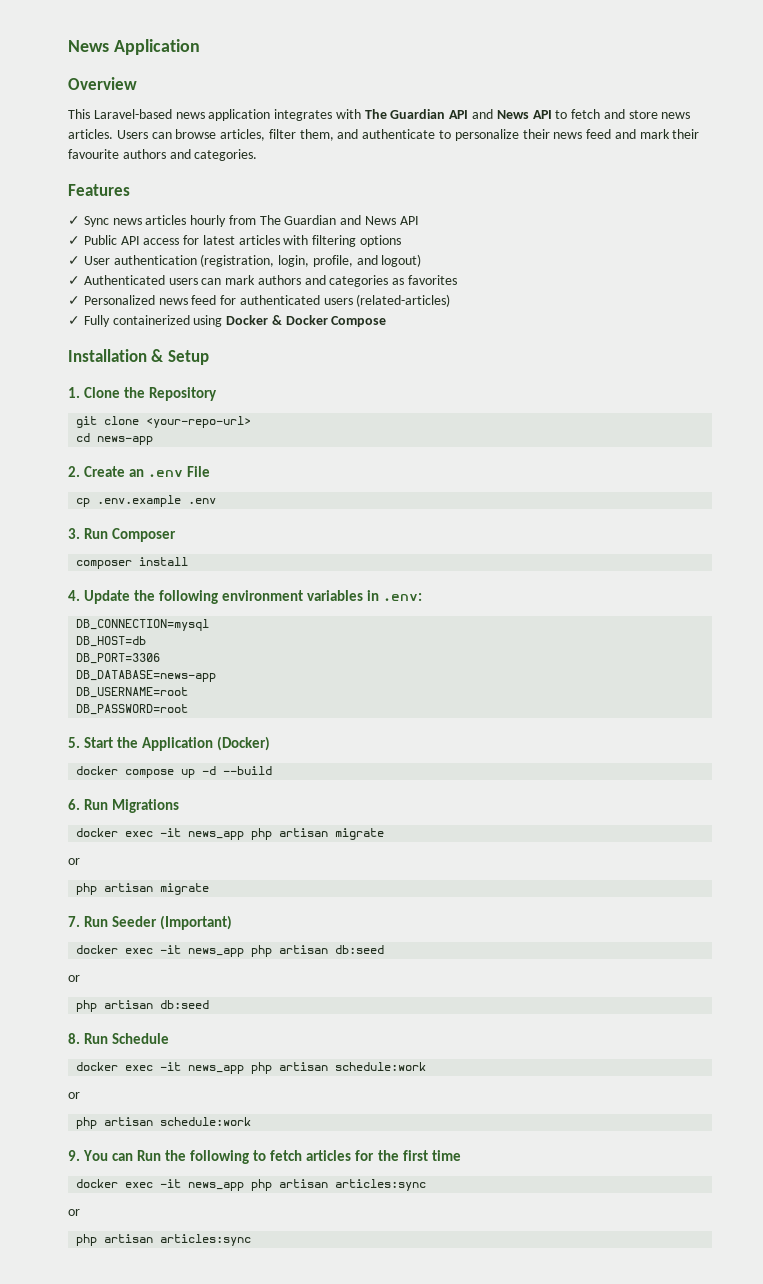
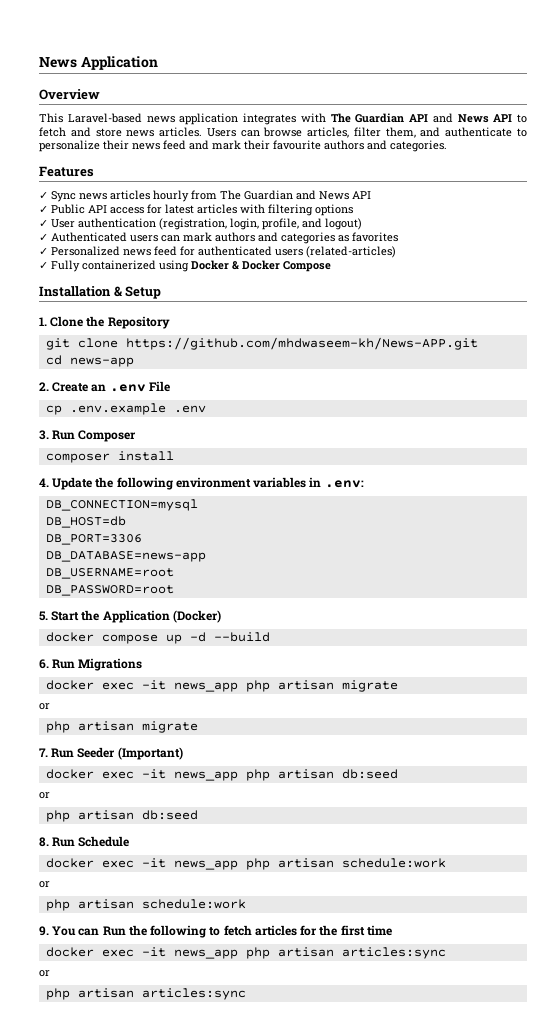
[146,416,252,428] <your-repo-url> -> [125,337,478,350] https://github.com/mhdwaseem-kh/News-APP.git

